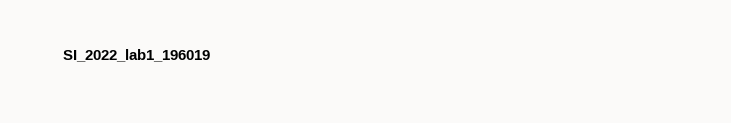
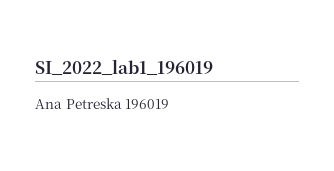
(210, 55) none -> [35,98,170,109] // Ana Petreska 196019

